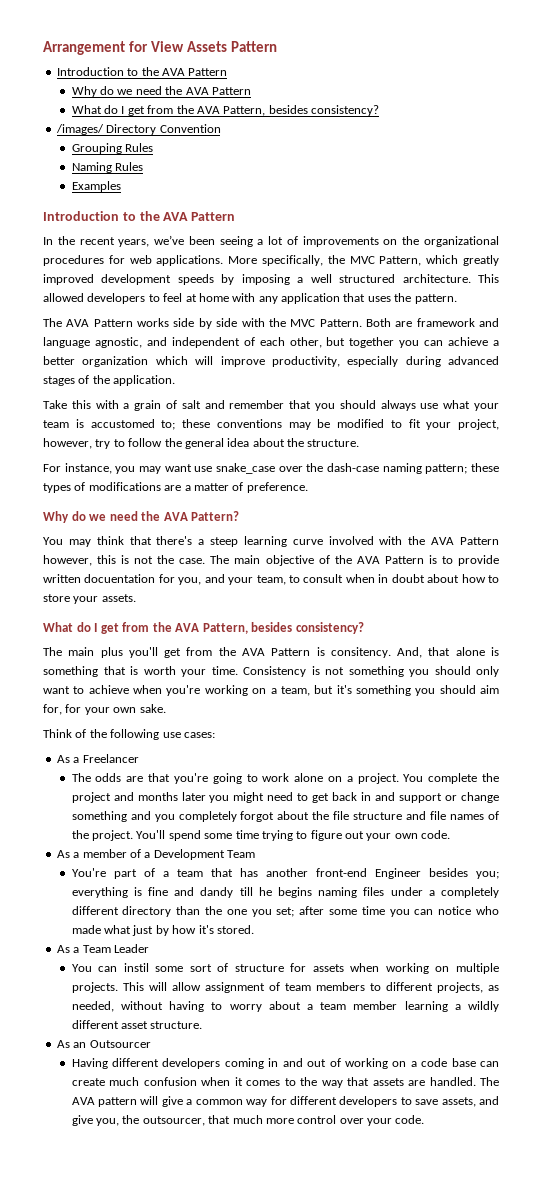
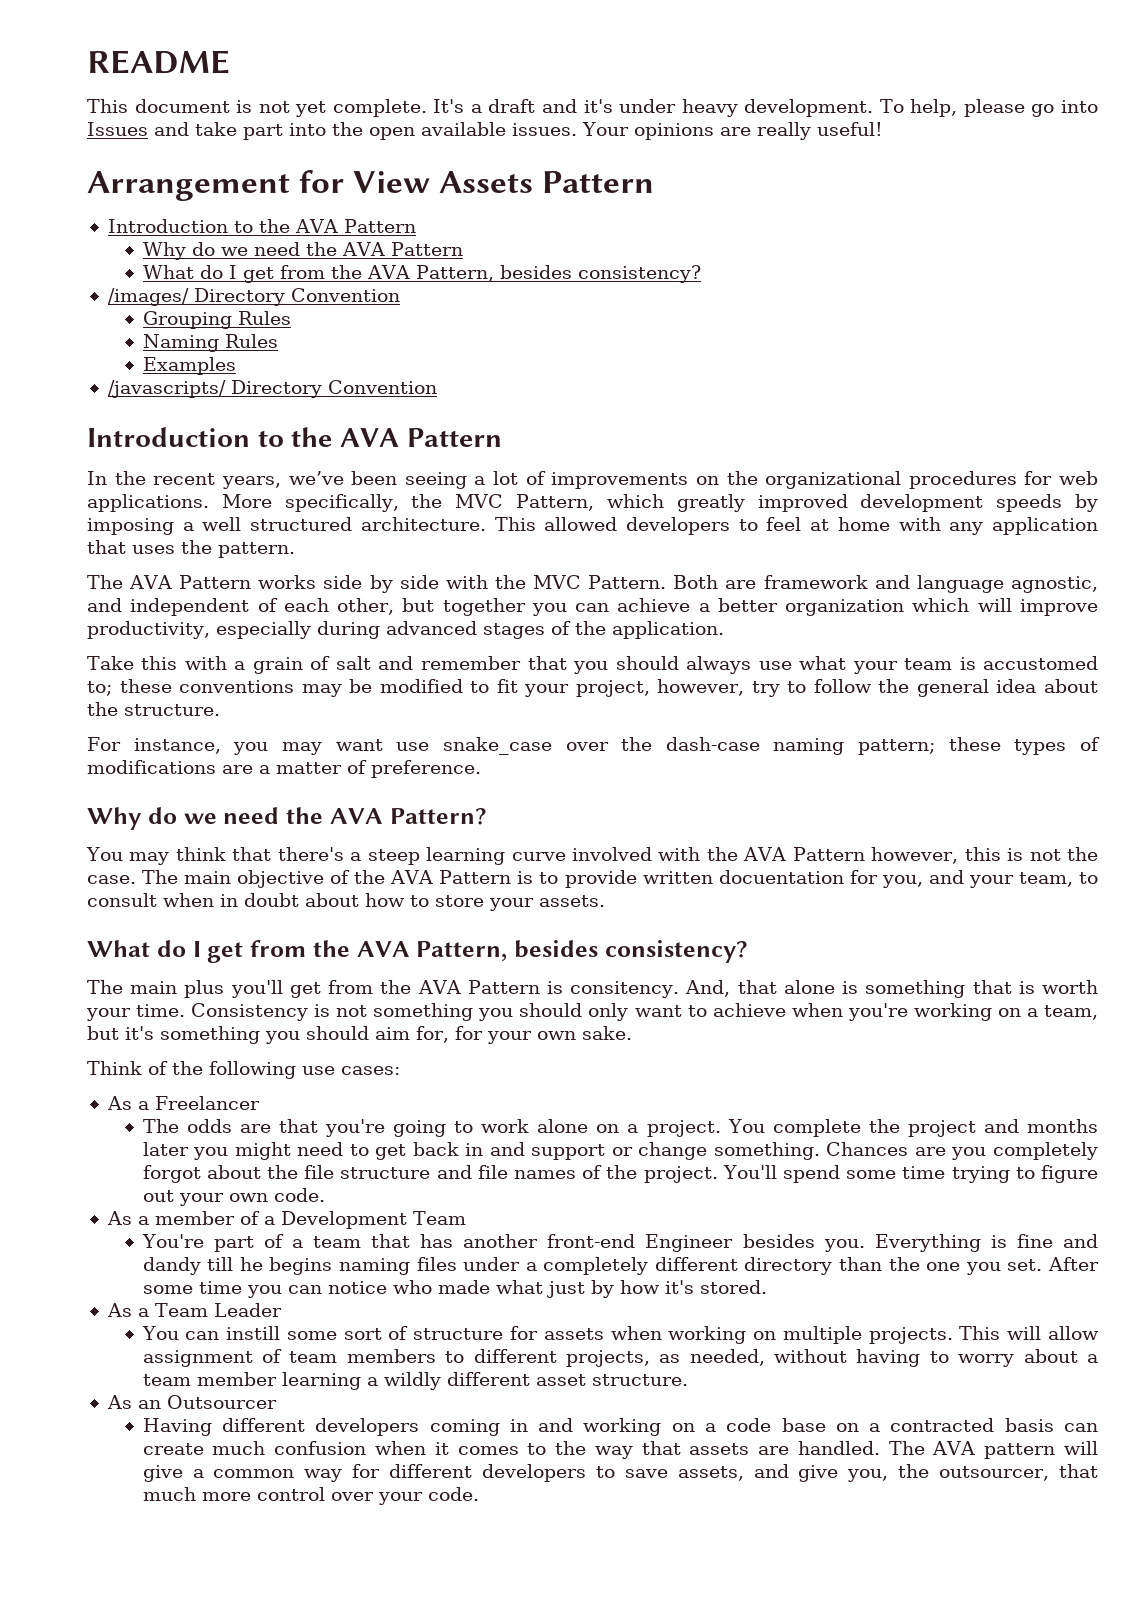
(43, 48) none -> [87,50,230,74] [87,99,1098,117] [87,122,883,140] README // This document is not yet complete. It's a draft and it's under heavy development. To help, please go into Issues and take part into the open available issues. Your opinions are really useful! //
(121, 186) none -> [107,380,437,398] // /javascripts/ Directory Convention
[71,811,151,822] something and -> [713,1142,946,1160] something. Chances are
[475,871,499,879] [71,887,128,898] you; everything -> [823,1234,981,1252] you. Everything
[276,906,325,917] set; after -> [1007,1257,1100,1271] set. After
[123,963,149,972] instil -> [226,1326,281,1340] instill
[307,1058,341,1067] out of -> (574, 1425) none
(476, 1062) none -> [835,1418,1054,1432] on a contracted basis

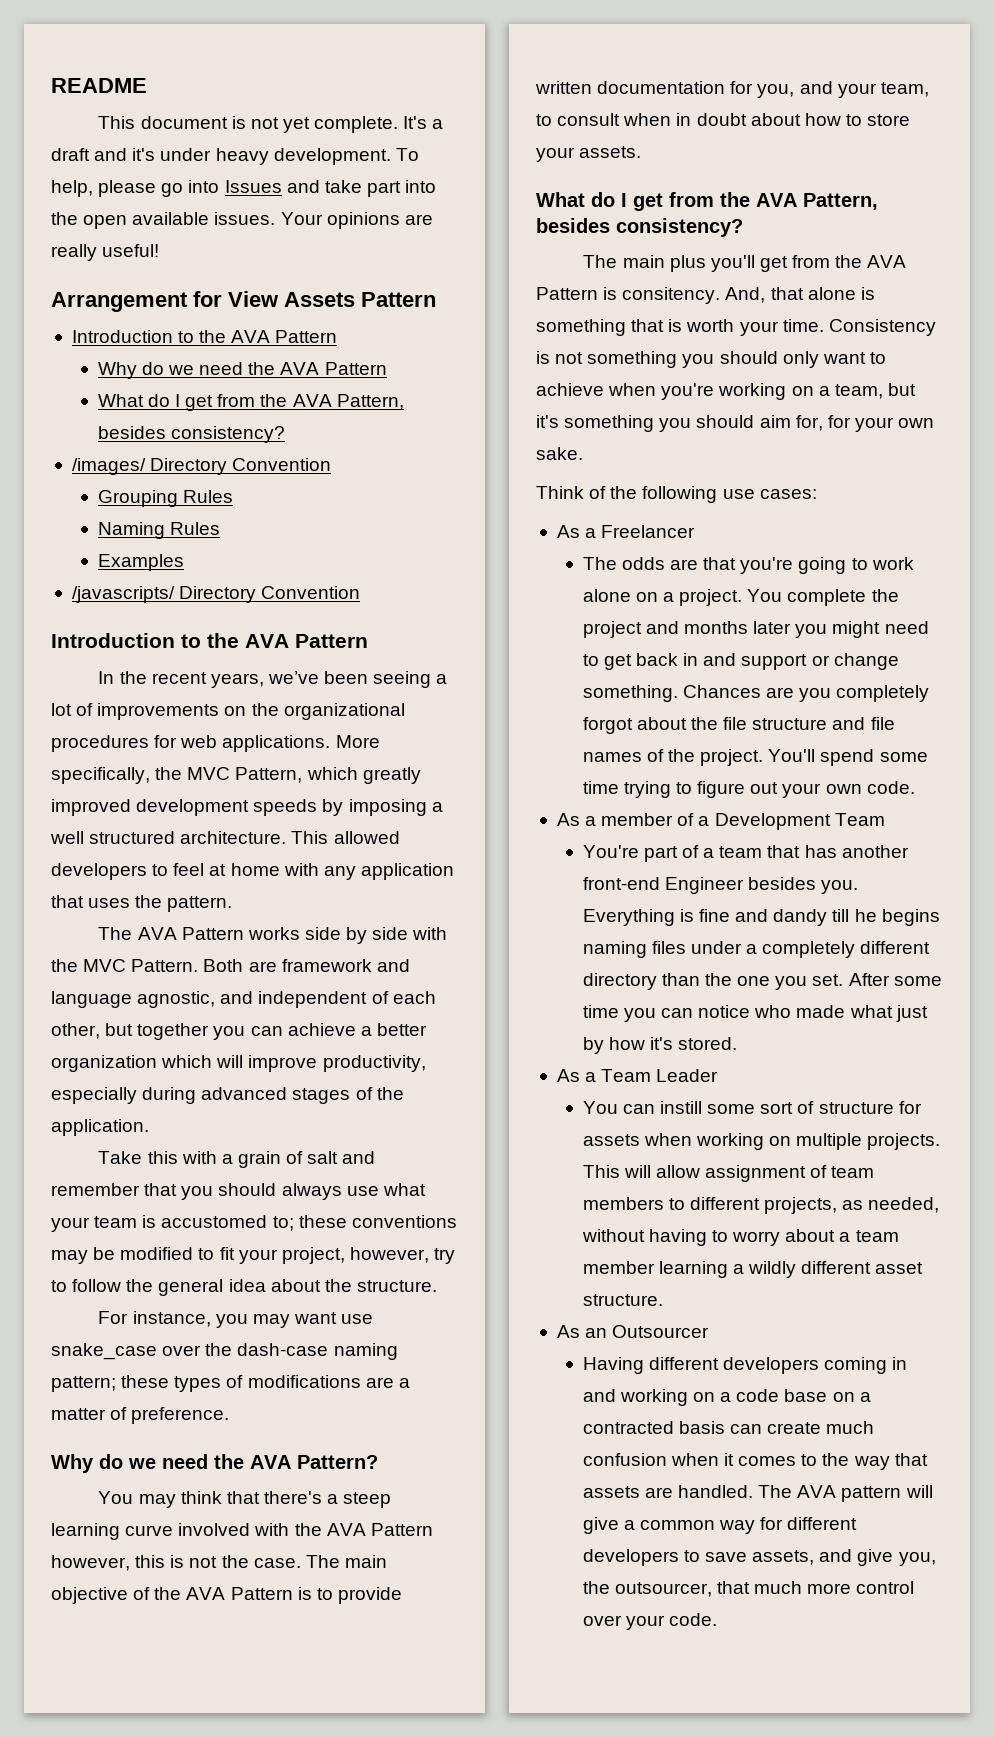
[718,870,844,884] docuentation -> [597,81,726,94] documentation

